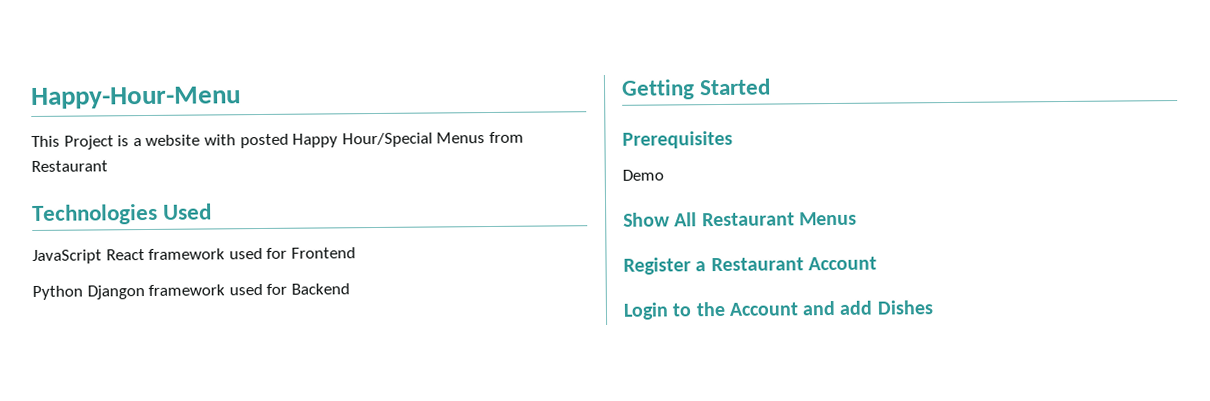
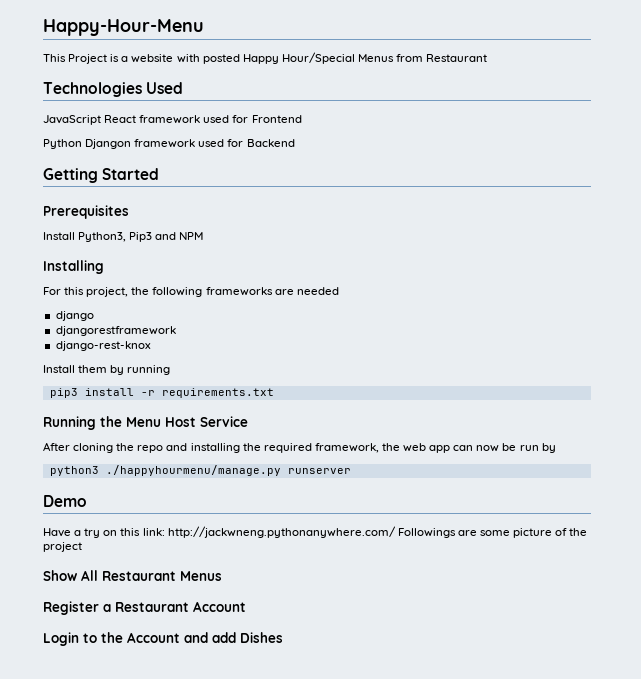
[622,169,664,181] Demo -> [43,232,204,242] [43,260,104,274] [43,287,339,297] [55,311,94,321] [55,326,176,336] [55,341,151,351] [43,365,171,375] [49,388,274,398] [43,416,248,430] [43,442,556,453] [49,465,351,476] [43,495,87,507] [43,526,588,538] [43,542,82,552] Install Python3, Pip3 and NPM // Installing // For this project, the following frameworks are needed // django // djangorestframework // django-rest-knox // Install them by running // pip3 install -r requirements.txt // Running the Menu Host Service // After cloning the repo and installing the required framework, the web app can now be run by // python3 ./happyhourmenu/manage.py runserver // Demo // Have a try on this link: http://jackwneng.pythonanywhere.com/ Followings are some picture of the project

